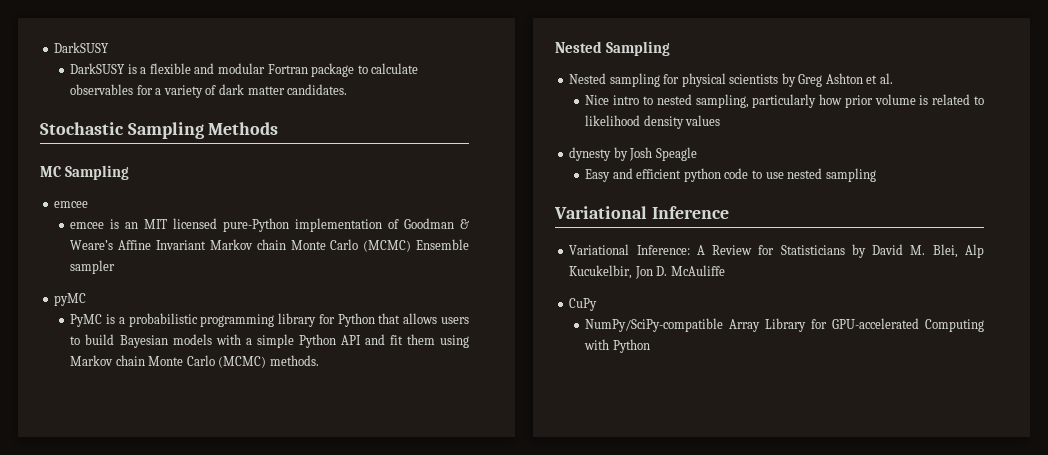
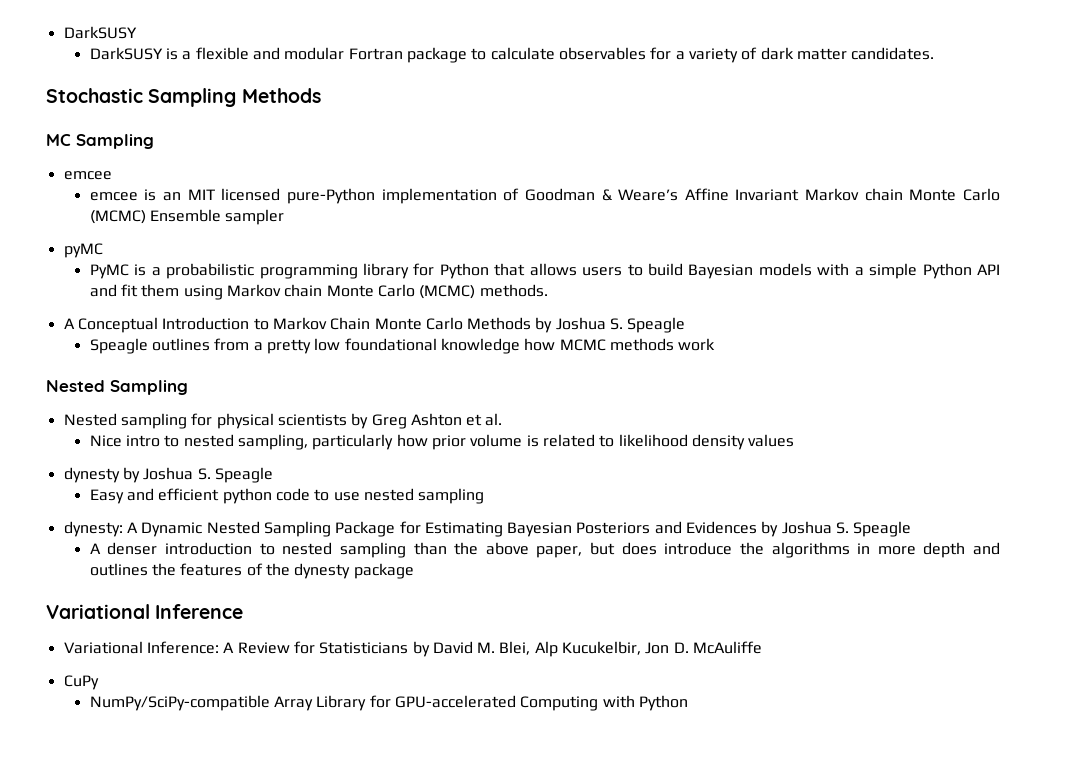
(319, 360) none -> [63,317,686,333] [89,338,716,354] // A Conceptual Introduction to Markov Chain Monte Carlo Methods by Joshua S. Speagle // Speagle outlines from a pretty low foundational knowledge how MCMC methods work
[629,147,653,161] Josh -> [143,467,211,480] Joshua S.
(876, 175) none -> [63,521,912,537] [89,542,1000,558] [89,563,414,579] // dynesty: A Dynamic Nested Sampling Package for Estimating Bayesian Posteriors and Evidences by Joshua S. Speagle // A denser introduction to nested sampling than the above paper, but does introduce the algorithms in more depth and outlines the features of the dynesty package

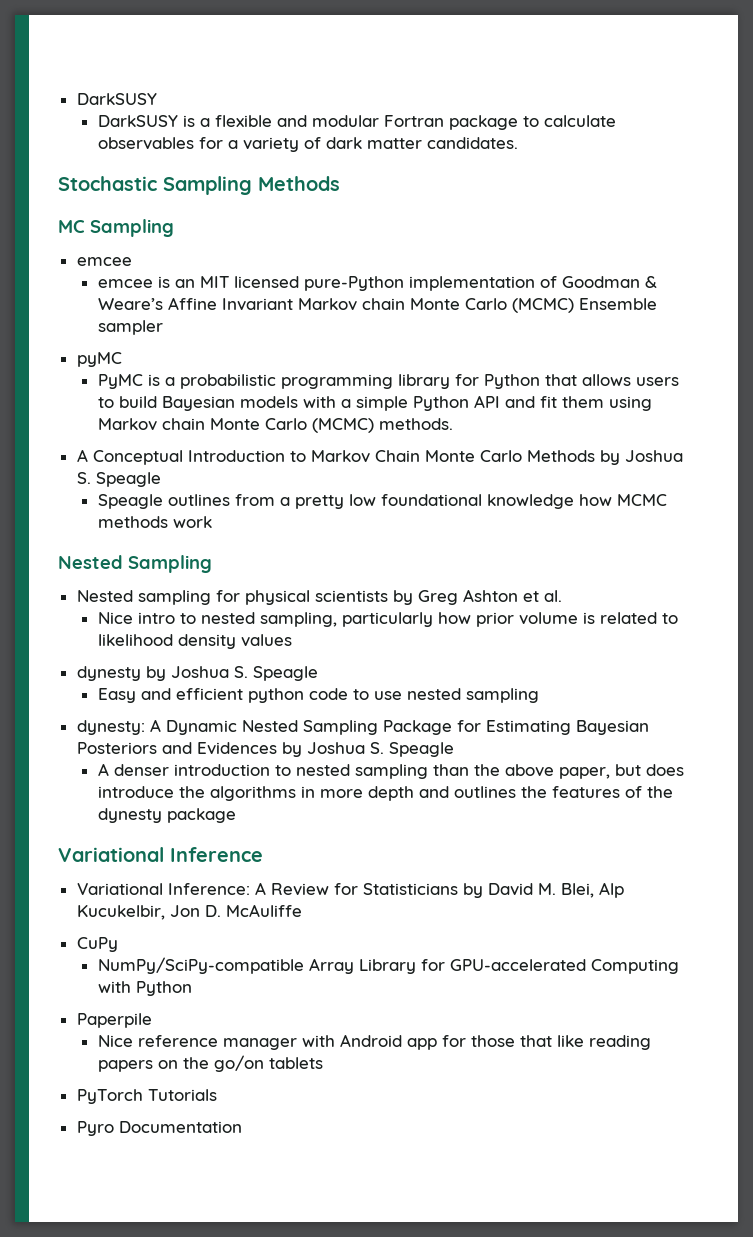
(689, 703) none -> [76,1013,152,1028] [97,1034,651,1050] [97,1055,323,1072] [76,1089,217,1104] [76,1121,242,1136] // Paperpile // Nice reference manager with Android app for those that like reading papers on the go/on tablets // PyTorch Tutorials // Pyro Documentation

